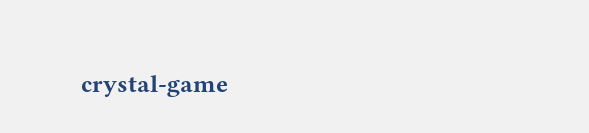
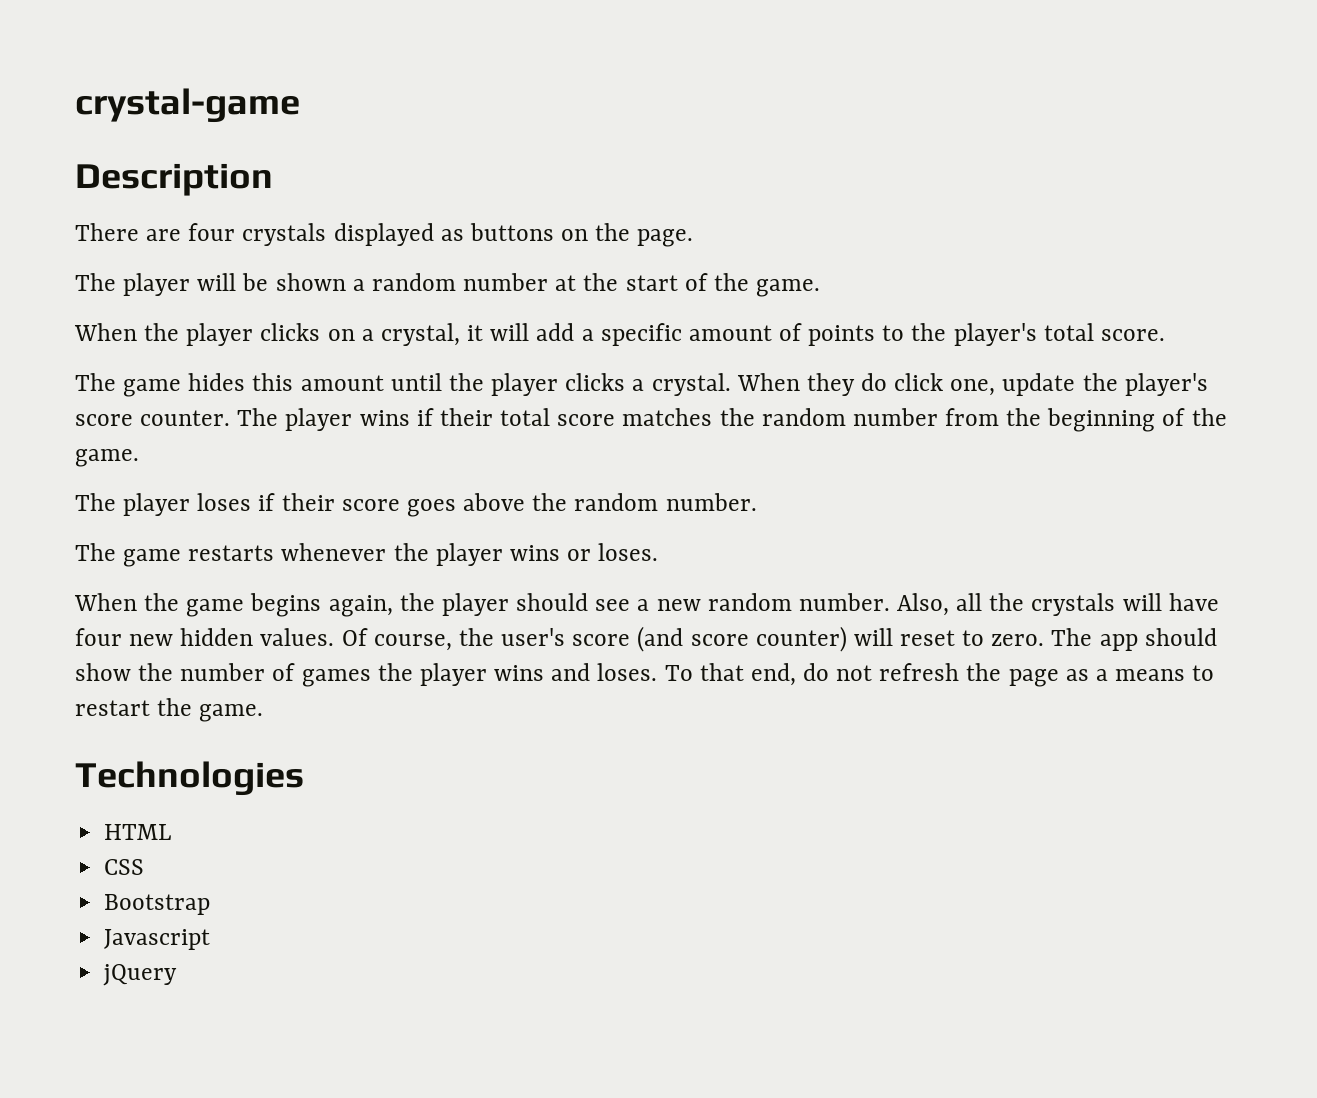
(228, 86) none -> [75,163,273,196] [75,223,694,247] [75,273,821,297] [74,323,1165,346] [75,373,1208,397] [75,408,1227,432] [75,449,139,467] [75,493,757,517] [75,543,659,567] [74,593,1219,617] [75,626,1217,652] [75,663,1215,687] [75,698,264,722] [75,761,304,796] [104,824,172,840] [104,859,145,875] [104,894,211,915] [104,929,211,950] [103,964,178,986] // Description // There are four crystals displayed as buttons on the page. // The player will be shown a random number at the start of the game. // When the player clicks on a crystal, it will add a specific amount of points to the player's total score. // The game hides this amount until the player clicks a crystal. When they do click one, update the player's score counter. The player wins if their total score matches the random number from the beginning of the game. // The player loses if their score goes above the random number. // The game restarts whenever the player wins or loses. // When the game begins again, the player should see a new random number. Also, all the crystals will have four new hidden values. Of course, the user's score (and score counter) will reset to zero. The app should show the number of games the player wins and loses. To that end, do not refresh the page as a means to restart the game. // Technologies // HTML // CSS // Bootstrap // Javascript // jQuery

